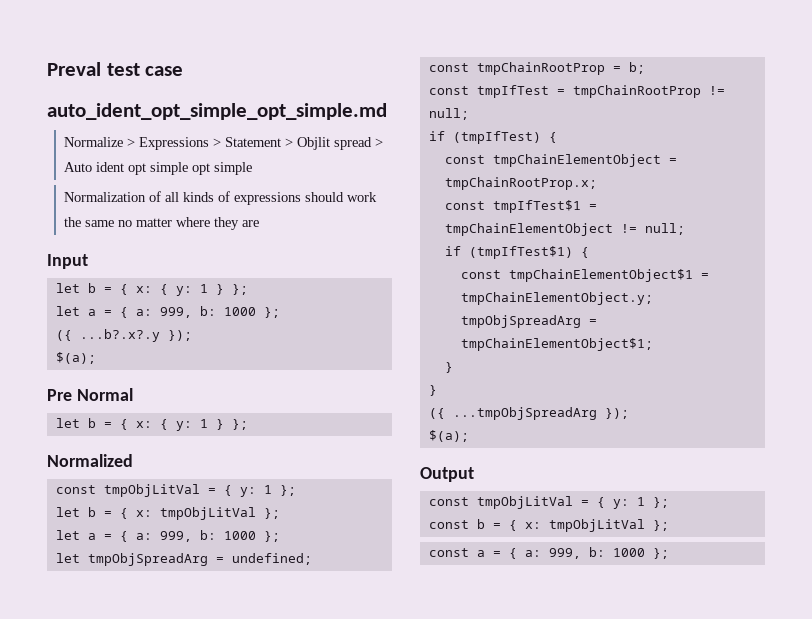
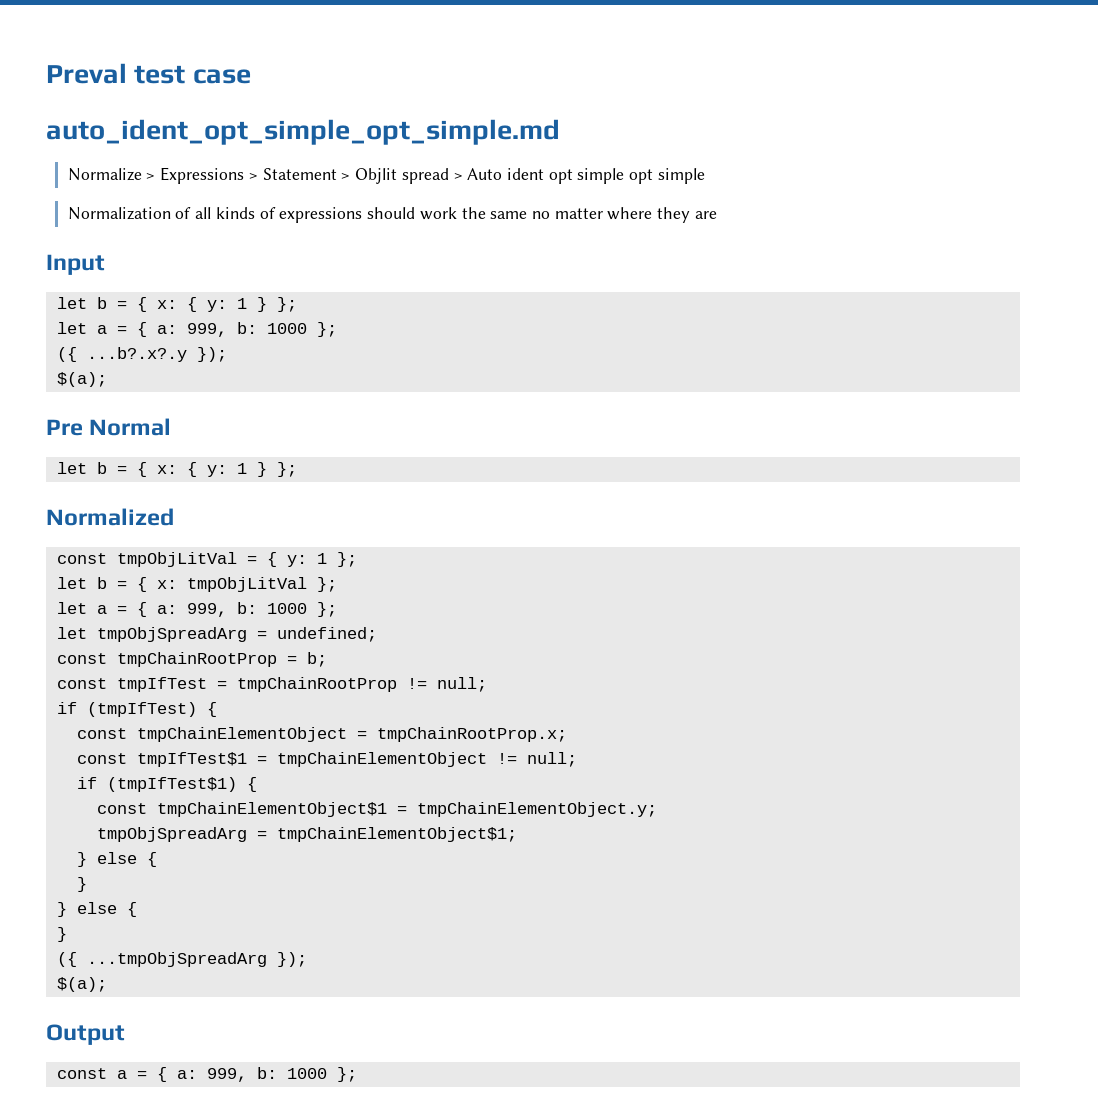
(453, 367) none -> [96,852,157,867] [76,877,87,892] [56,902,137,917] else { // } // } else {
[428,496,669,509] [428,519,669,532] // const tmpObjLitVal = { y: 1 }; // const b = { x: tmpObjLitVal }; -> (125, 1034) none

